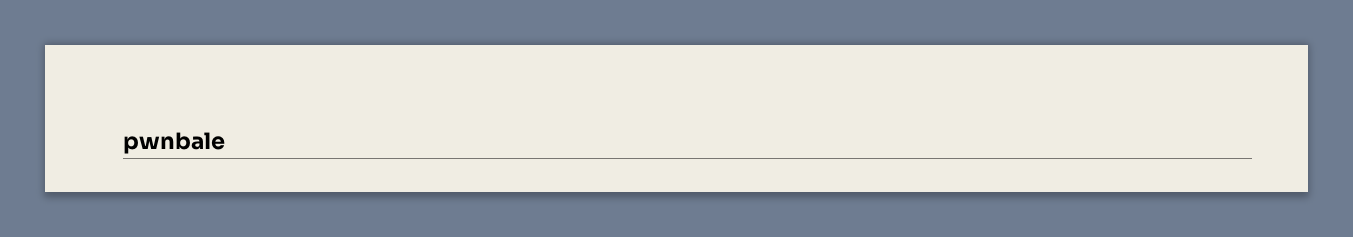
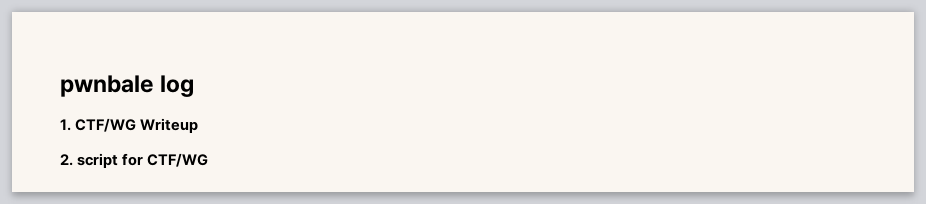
(225, 143) none -> [160,75,195,97] [60,118,199,133] [60,153,209,168] log // 1. CTF/WG Writeup // 2. script for CTF/WG

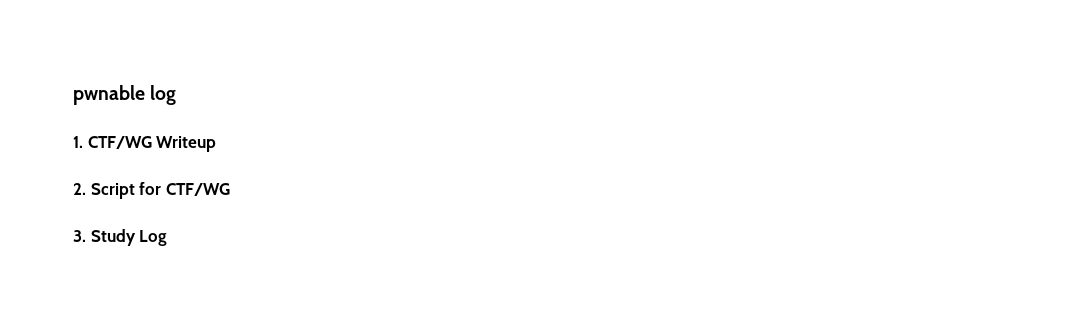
[60,75,154,97] pwnbale -> [73,85,145,105] pwnable
[77,153,119,168] script -> [90,183,135,199] Script
(209, 160) none -> [73,229,168,246] // 3. Study Log

